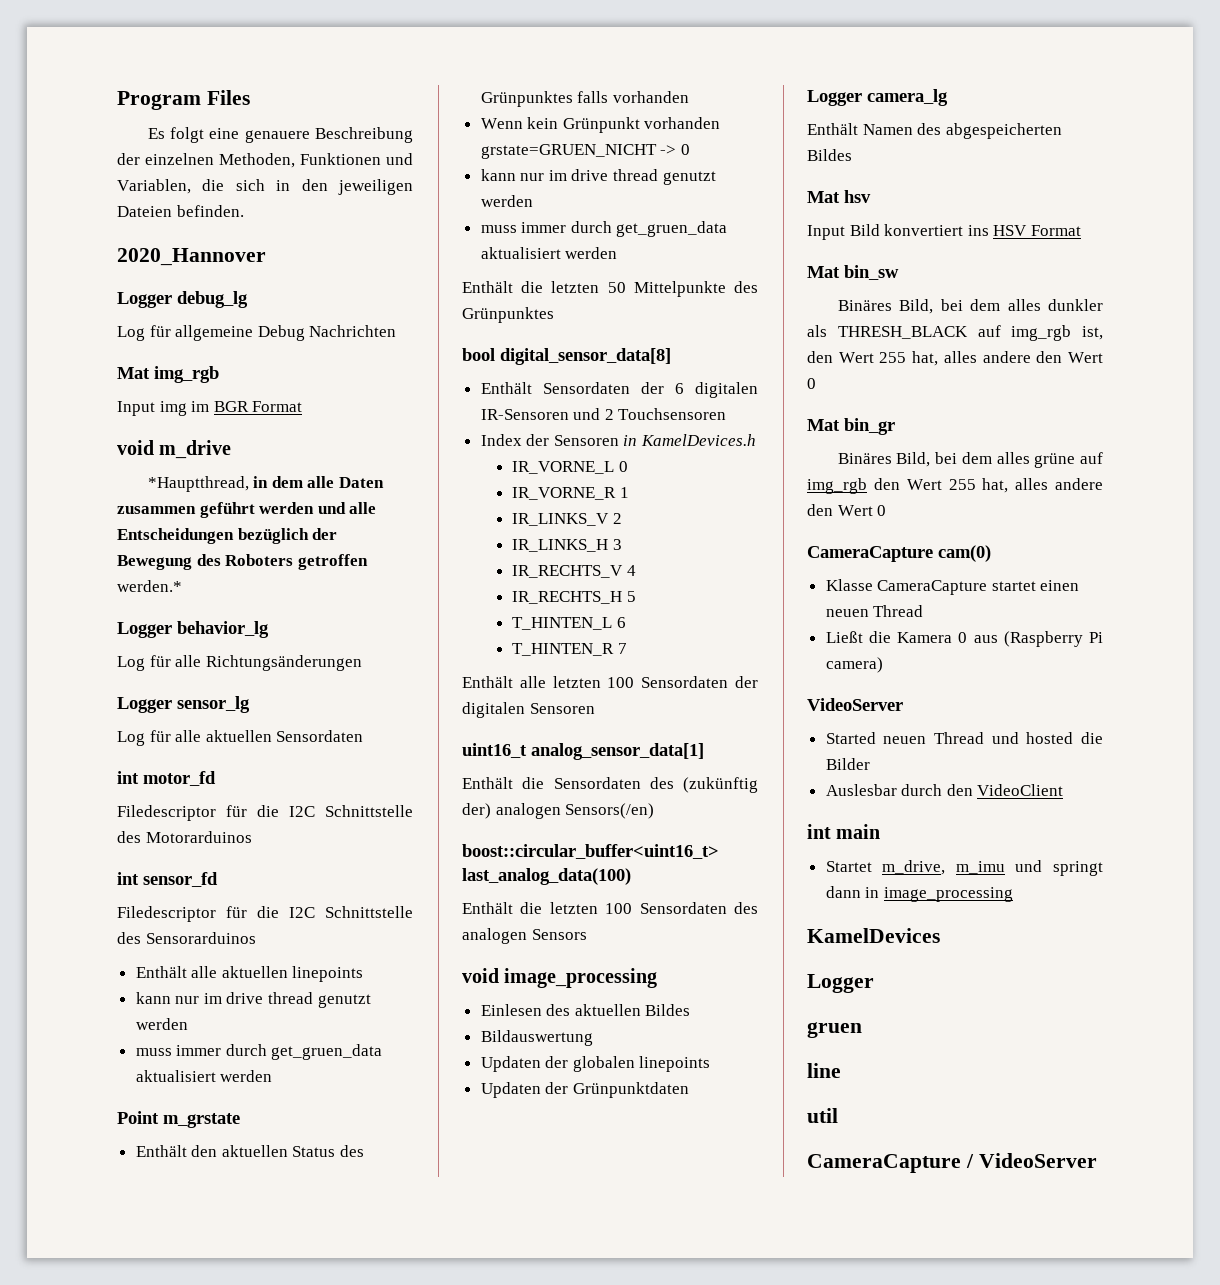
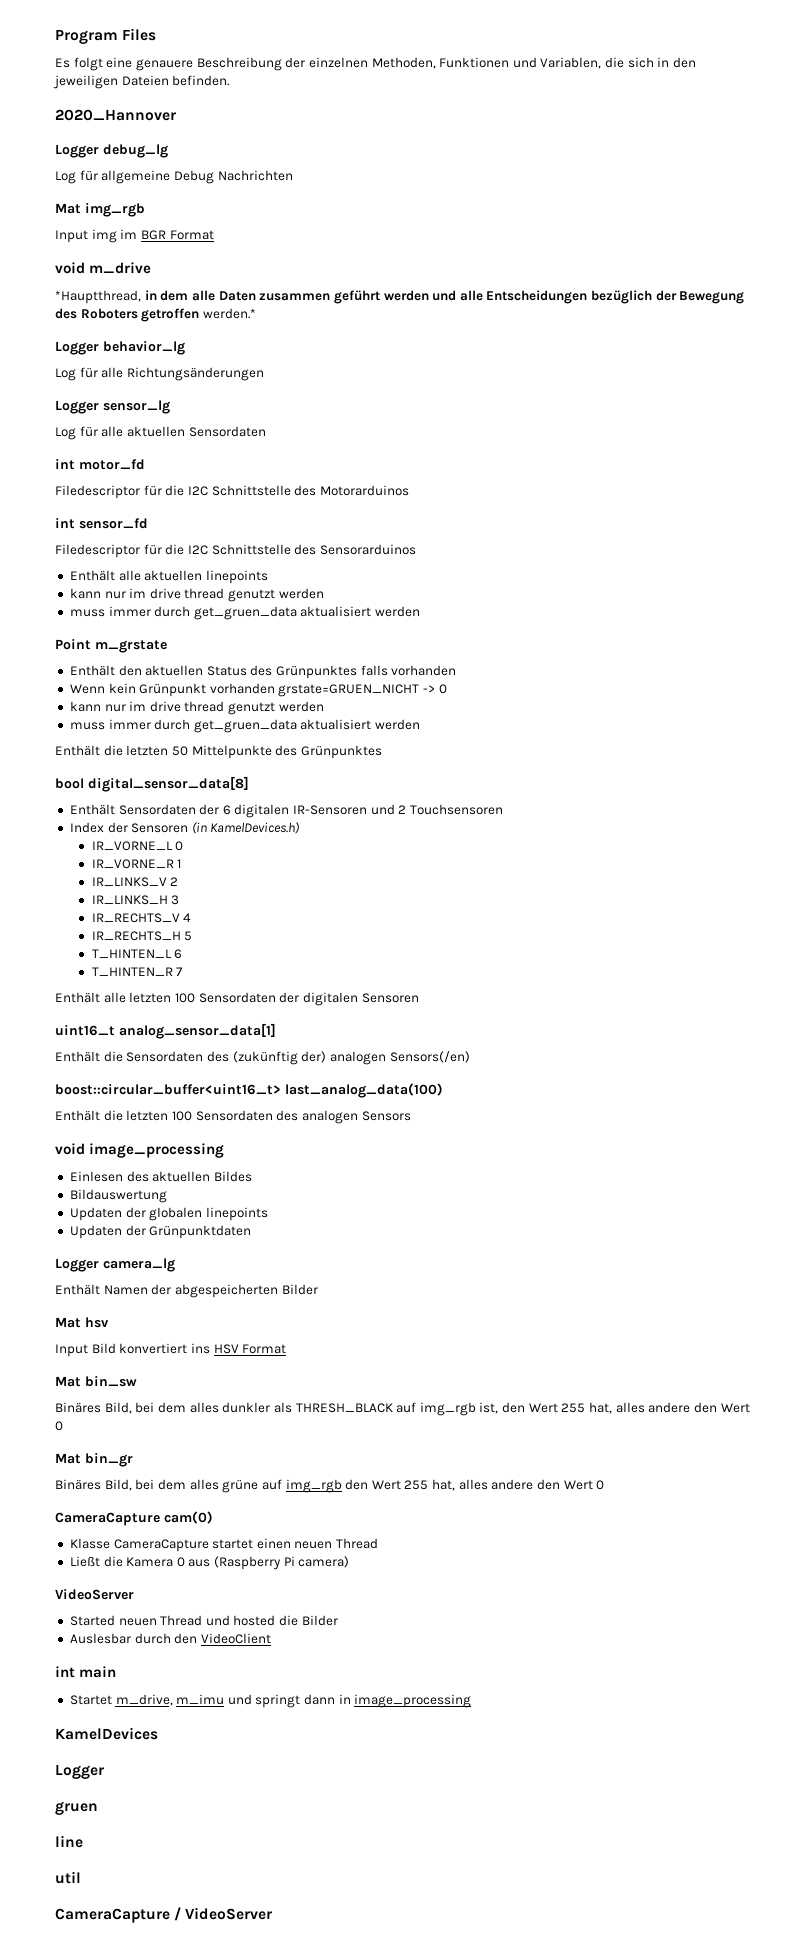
[623,434,757,446] in KamelDevices.h -> [191,822,301,834] (in KamelDevices.h)
[917,123,1062,139] [807,149,852,161] des abgespeicherten Bildes -> [151,1284,318,1298] der abgespeicherten Bilder

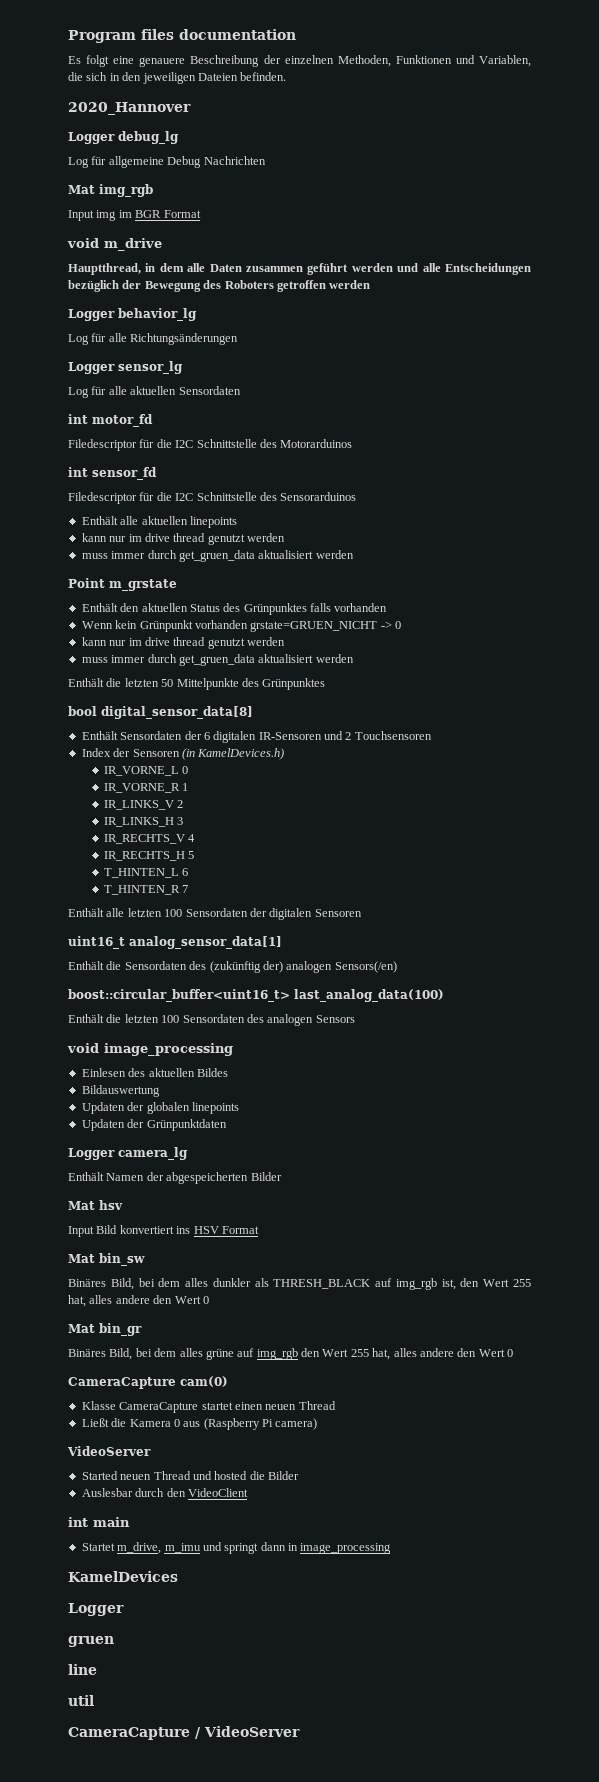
[122,28,157,41] Files -> [141,29,296,40] files documentation
[55,290,141,304] *Hauptthread, -> [68,263,141,275] Hauptthread,
[202,308,256,319] werden.* -> [329,280,371,289] werden

